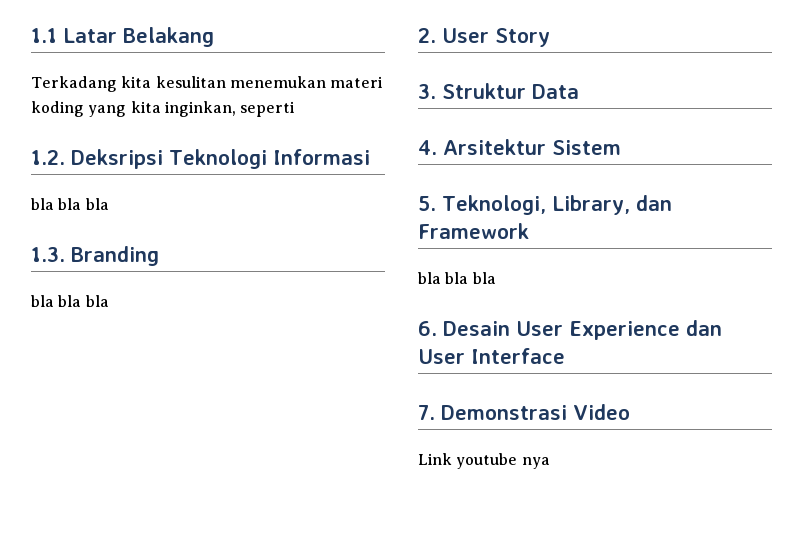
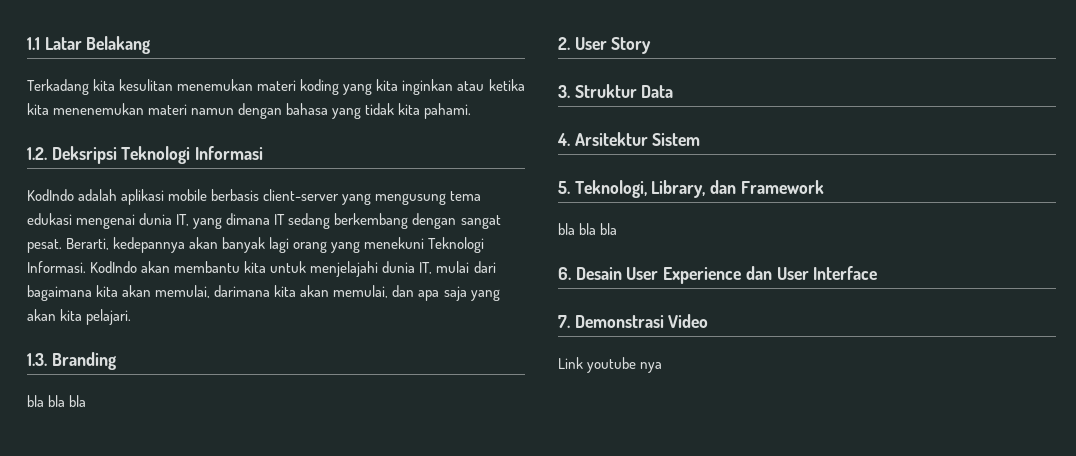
[164,101,296,117] [31,149,370,169] [31,198,109,210] inginkan, seperti // 1.2. Deksripsi Teknologi Informasi // bla bla bla -> [402,79,525,95] [27,103,472,119] [27,146,264,164] [27,189,482,205] [27,213,501,229] [27,237,485,253] [27,261,496,277] [27,285,500,301] [27,309,132,325] inginkan atau ketika kita menenemukan materi namun dengan bahasa yang tidak kita pahami. // 1.2. Deksripsi Teknologi Informasi // KodIndo adalah aplikasi mobile berbasis client-server yang mengusung tema edukasi mengenai dunia IT, yang dimana IT sedang berkembang dengan sangat pesat. Berarti, kedepannya akan banyak lagi orang yang menekuni Teknologi Informasi. KodIndo akan membantu kita untuk menjelajahi dunia IT, mulai dari bagaimana kita akan memulai, darimana kita akan memulai, dan apa saja yang akan kita pelajari.

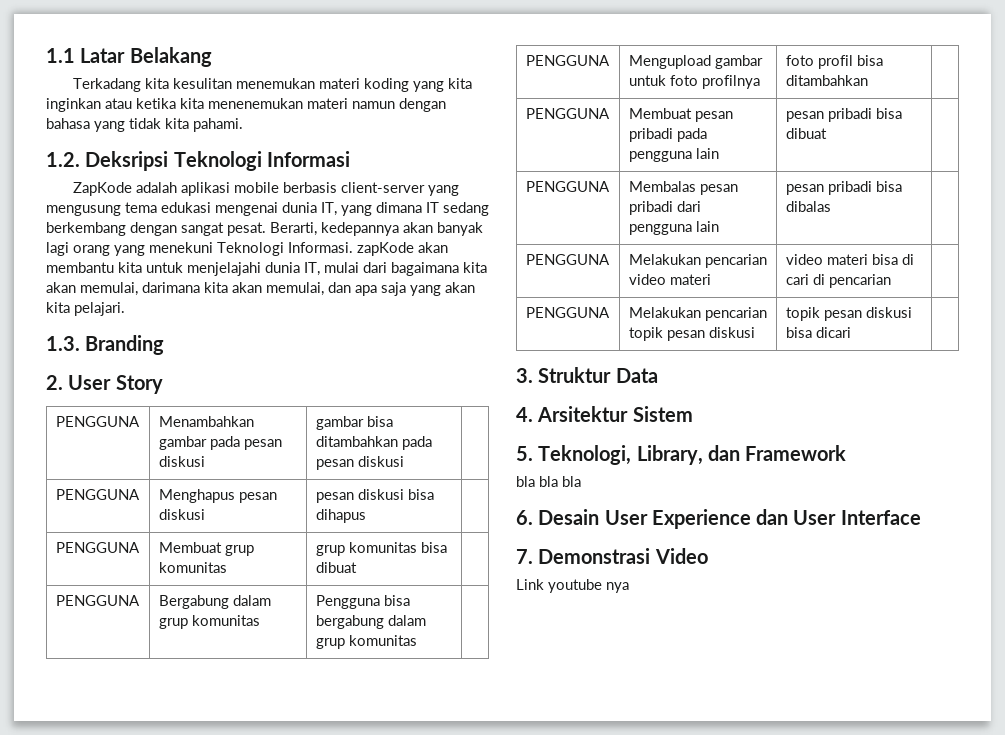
[27,189,74,201] KodIndo -> [73,182,133,196] ZapKode
[90,261,138,273] KodIndo -> [357,242,414,256] zapKode
[27,395,87,407] // bla bla bla -> (165, 345) none
(652, 45) none -> [55,416,140,427] [158,416,254,427] [158,436,282,450] [158,456,205,467] [315,416,393,430] [315,436,432,450] [315,456,404,470] [55,489,140,500] [158,489,277,503] [158,509,205,520] [315,489,434,503] [315,509,366,523] [55,542,140,553] [158,542,254,556] [158,562,227,573] [315,542,447,556] [315,562,357,573] [55,595,140,606] [158,595,271,609] [158,615,260,629] [315,595,410,609] [315,615,426,629] [315,635,417,649] [525,55,610,66] [628,55,763,69] [628,75,760,89] [785,55,883,69] [785,75,868,86] [525,108,610,119] [628,108,733,122] [628,128,707,142] [628,148,719,162] [785,108,902,122] [785,128,827,139] [525,181,610,192] [628,181,738,195] [628,201,701,215] [628,221,719,235] [785,181,902,195] [785,201,831,212] [525,254,610,265] [628,254,767,268] [628,274,711,285] [785,254,914,265] [785,274,891,288] [525,307,610,318] [628,307,767,321] [628,327,755,341] [785,307,912,321] [785,327,851,338] // PENGGUNA | Menambahkan gambar pada pesan diskusi | gambar bisa ditambahkan pada pesan diskusi | // PENGGUNA | Menghapus pesan diskusi | pesan diskusi bisa dihapus | // PENGGUNA | Membuat grup komunitas | grup komunitas bisa dibuat | // PENGGUNA | Bergabung dalam grup komunitas | Pengguna bisa bergabung dalam grup komunitas | // PENGGUNA | Mengupload gambar untuk foto profilnya | foto profil bisa ditambahkan | // PENGGUNA | Membuat pesan pribadi pada pengguna lain | pesan pribadi bisa dibuat | // PENGGUNA | Membalas pesan pribadi dari pengguna lain | pesan pribadi bisa dibalas | // PENGGUNA | Melakukan pencarian video materi | video materi bisa di cari di pencarian | // PENGGUNA | Melakukan pencarian topik pesan diskusi | topik pesan diskusi bisa dicari |

